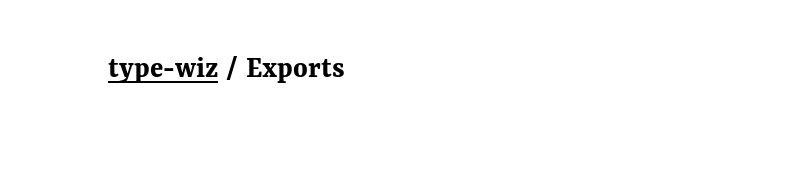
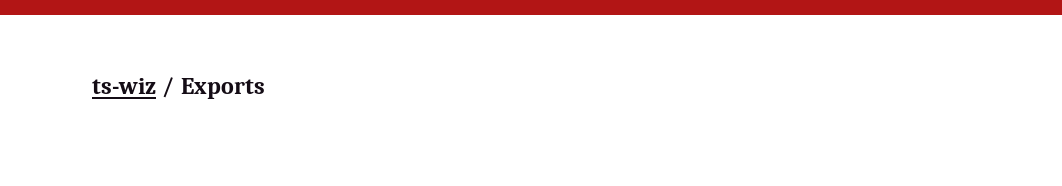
[108,57,218,83] type-wiz -> [92,78,156,94] ts-wiz

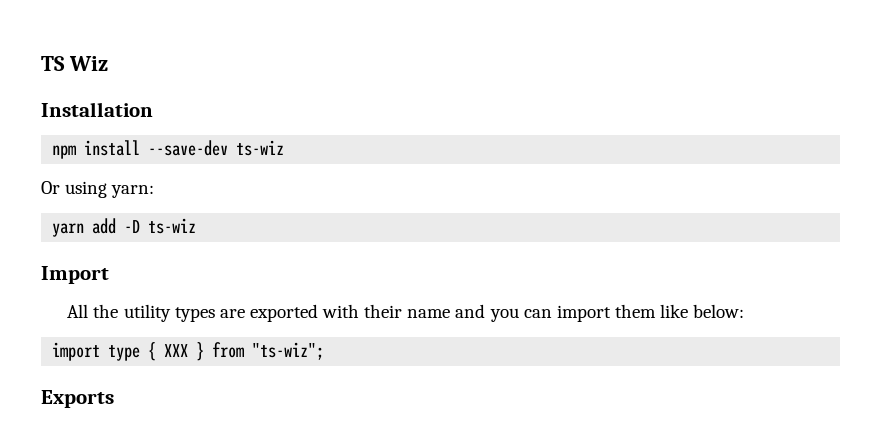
[92,77,175,98] ts-wiz / -> [41,56,108,71] [41,102,153,117] [52,140,285,159] [41,181,155,198] [52,218,197,237] [41,266,109,284] [67,304,745,322] [52,342,325,361] TS Wiz // Installation // npm install --save-dev ts-wiz // Or using yarn: // yarn add -D ts-wiz // Import // All the utility types are exported with their name and you can import them like below: // import type { XXX } from "ts-wiz"; //

